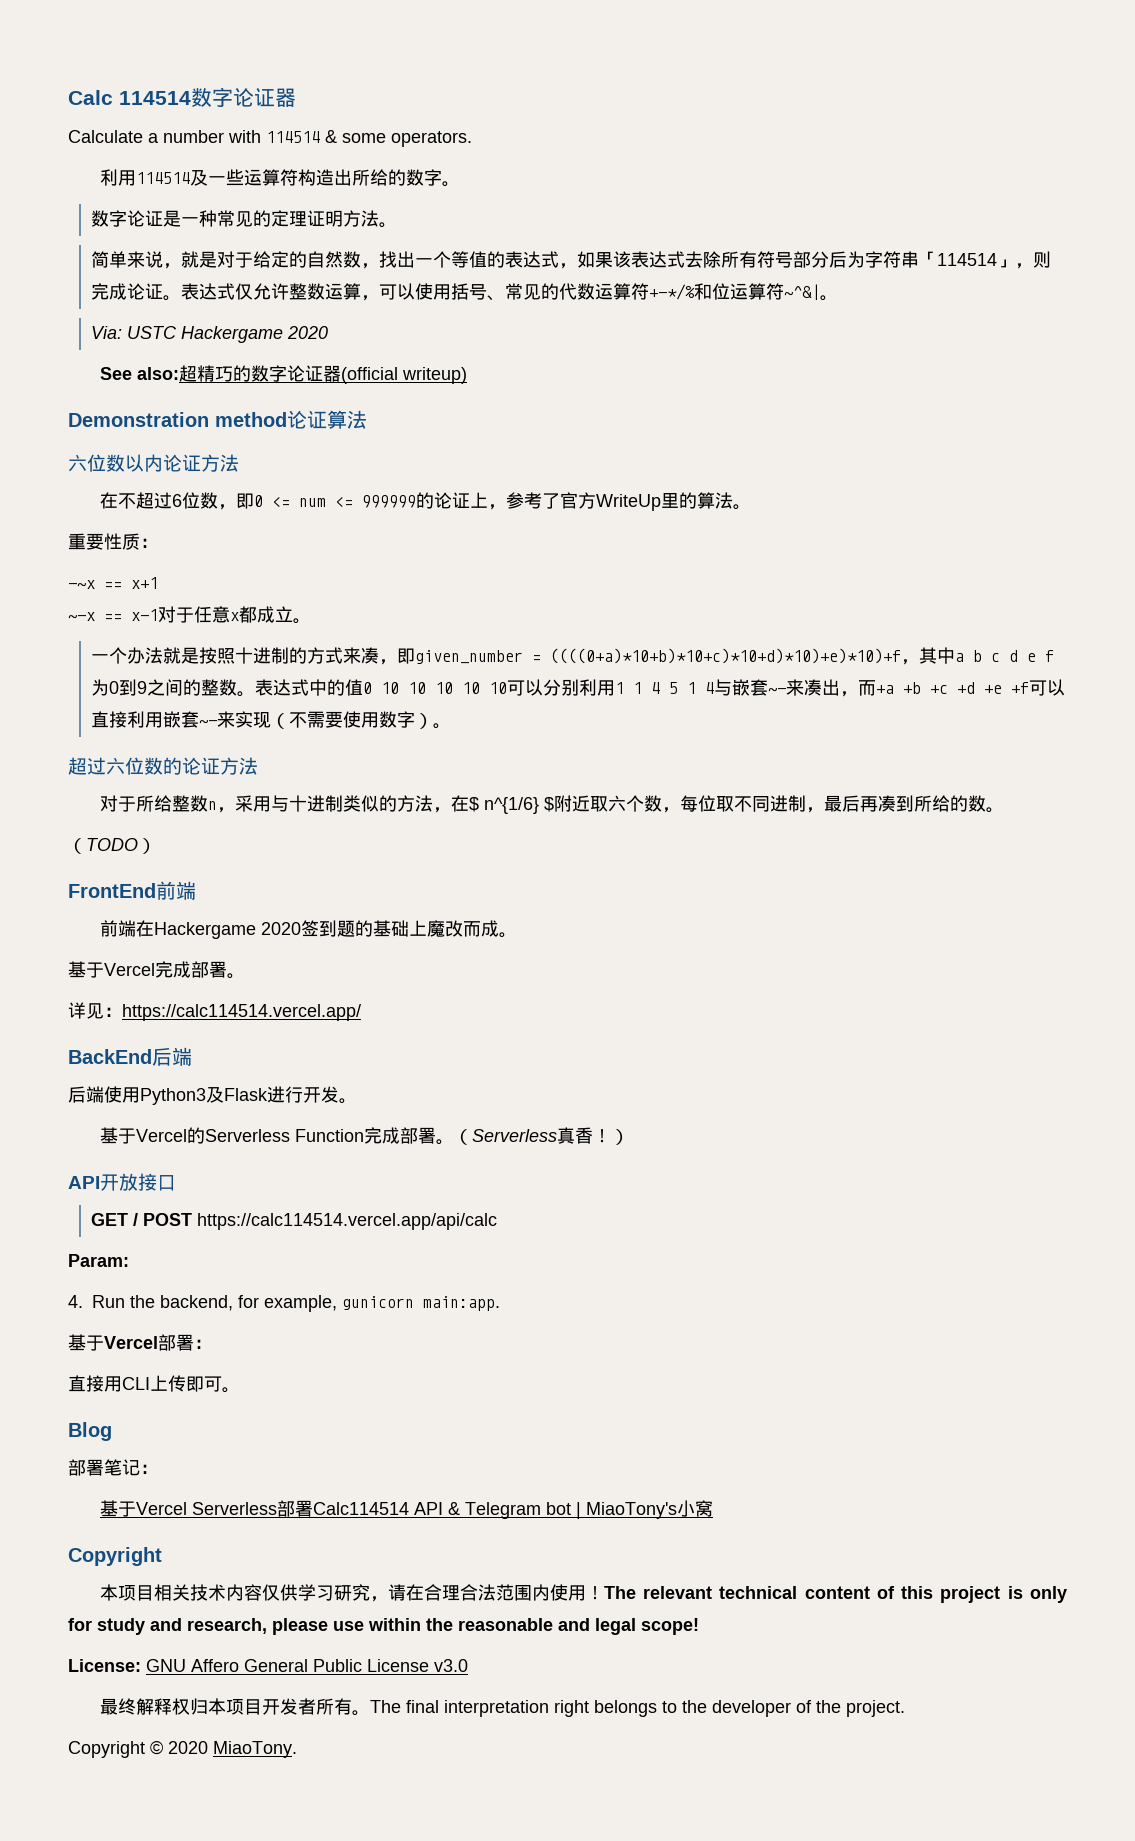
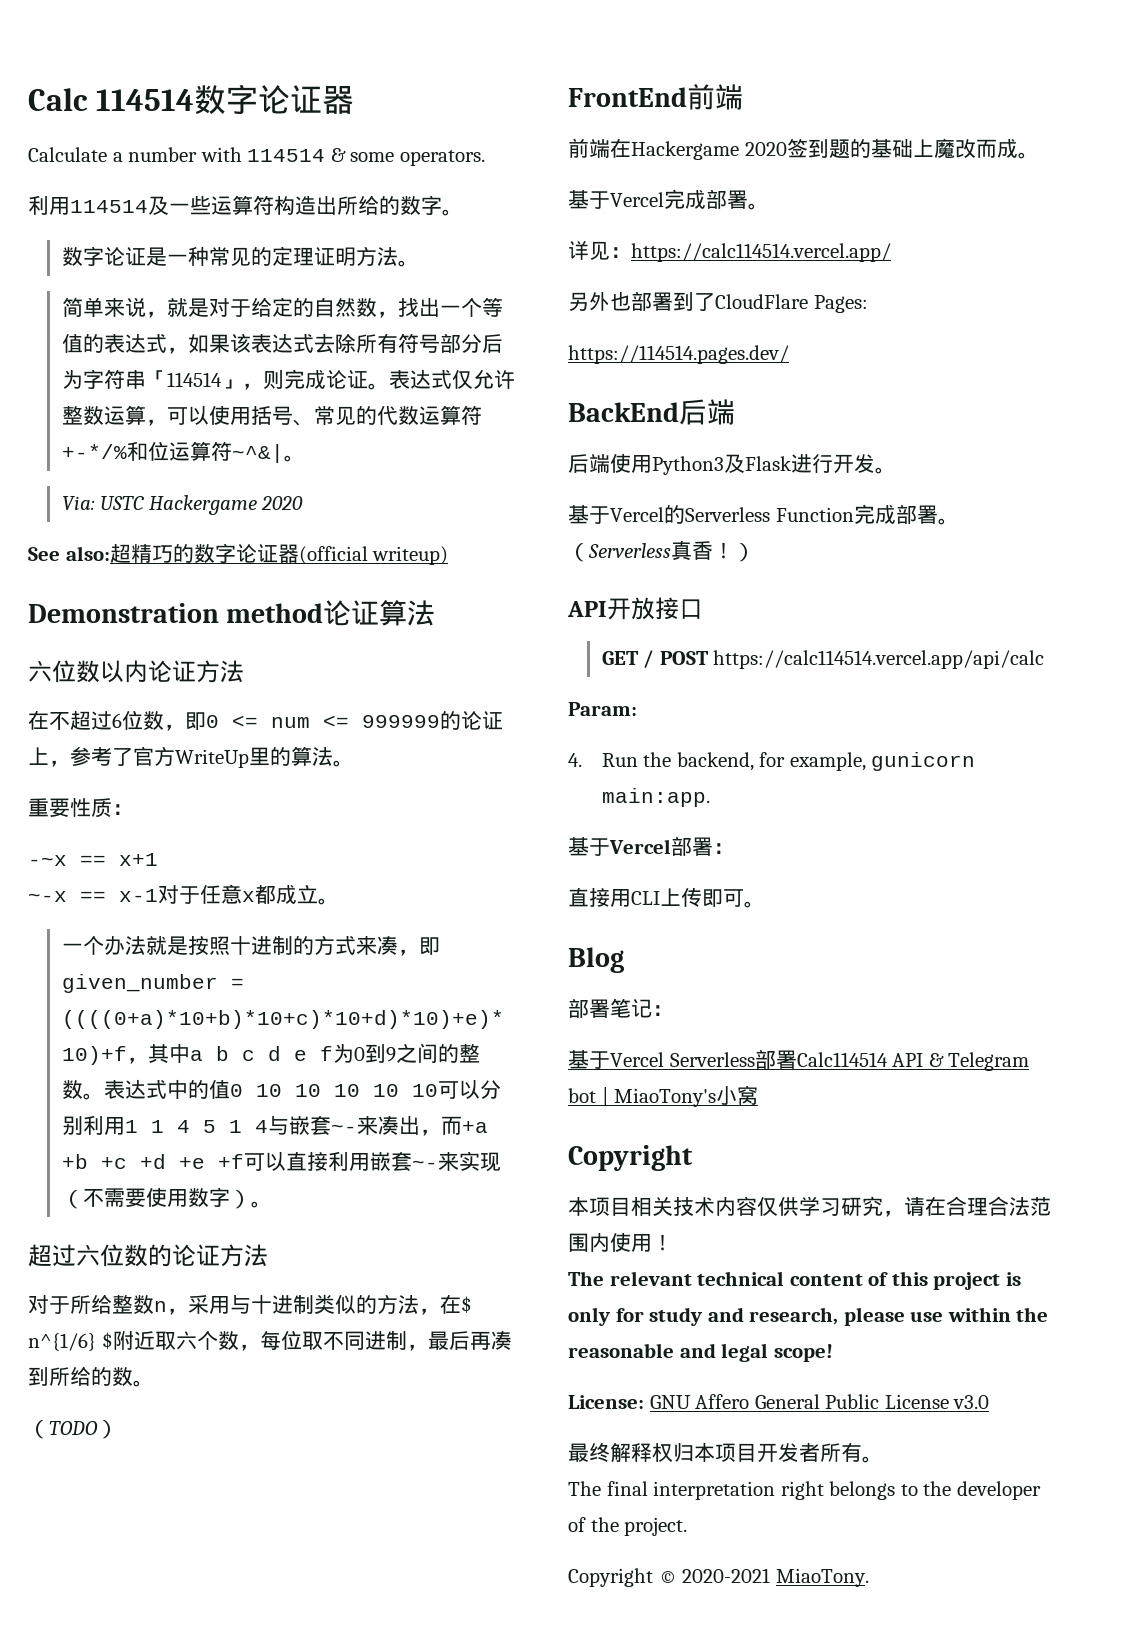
(361, 1012) none -> [568,291,868,313] [568,345,789,364] // 另外也部署到了CloudFlare Pages: // https://114514.pages.dev/
(604, 1593) none -> (673, 1242) //
(370, 1713) none -> (883, 1459) //
[168,1741,208,1754] 2020 -> [682,1568,771,1583] 2020-2021

